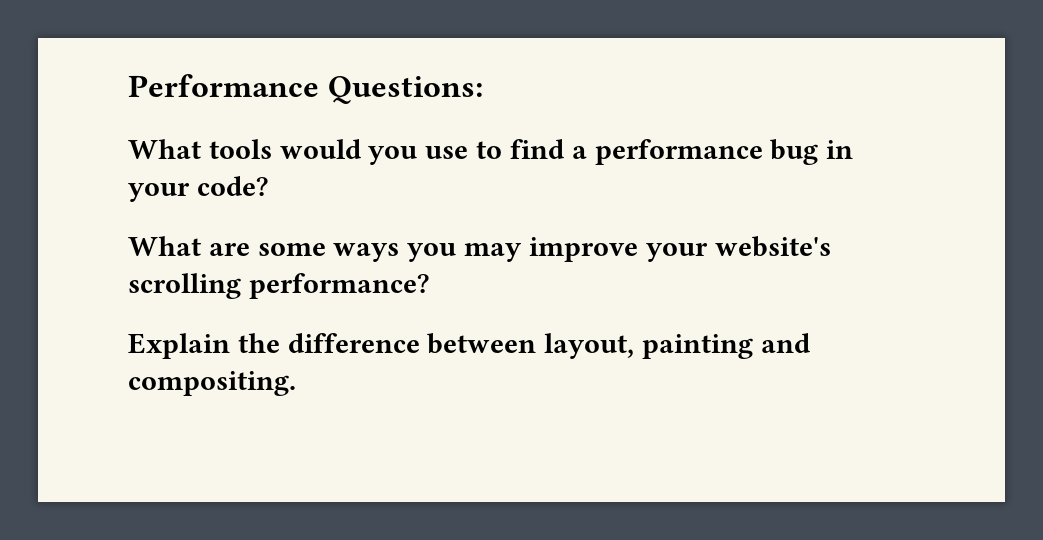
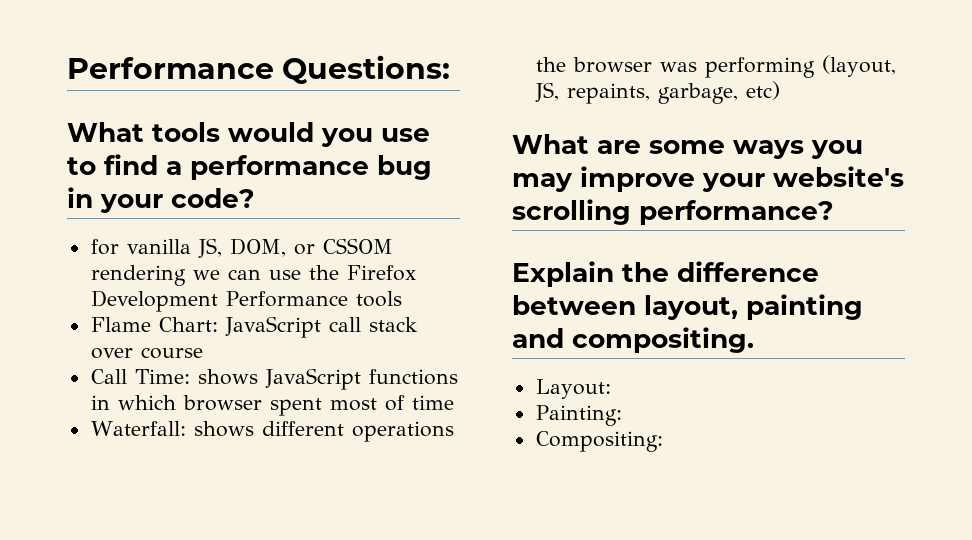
(268, 186) none -> [90,238,393,258] [90,265,416,286] [90,290,402,312] [90,316,418,338] [90,347,203,359] [90,368,458,390] [90,395,454,416] [90,421,454,442] [535,55,896,78] [534,81,780,104] // for vanilla JS, DOM, or CSSOM rendering we can use the Firefox Development Performance tools // Flame Chart: JavaScript call stack over course // Call Time: shows JavaScript functions in which browser spent most of time // Waterfall: shows different operations the browser was performing (layout, JS, repaints, garbage, etc)
(296, 383) none -> [535,379,611,399] [535,405,622,426] [535,431,663,452] // Layout: // Painting: // Compositing:

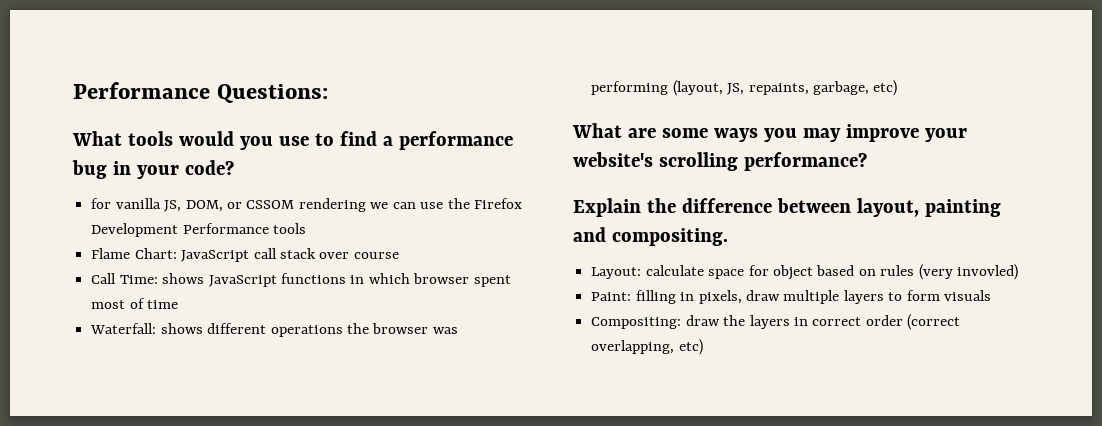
[535,405,622,426] [535,431,663,452] // Painting: // Compositing: -> [645,264,1019,280] [591,290,992,304] [591,314,961,330] [591,339,703,355] calculate space for object based on rules (very invovled) // Paint: filling in pixels, draw multiple layers to form visuals // Compositing: draw the layers in correct order (correct overlapping, etc)

